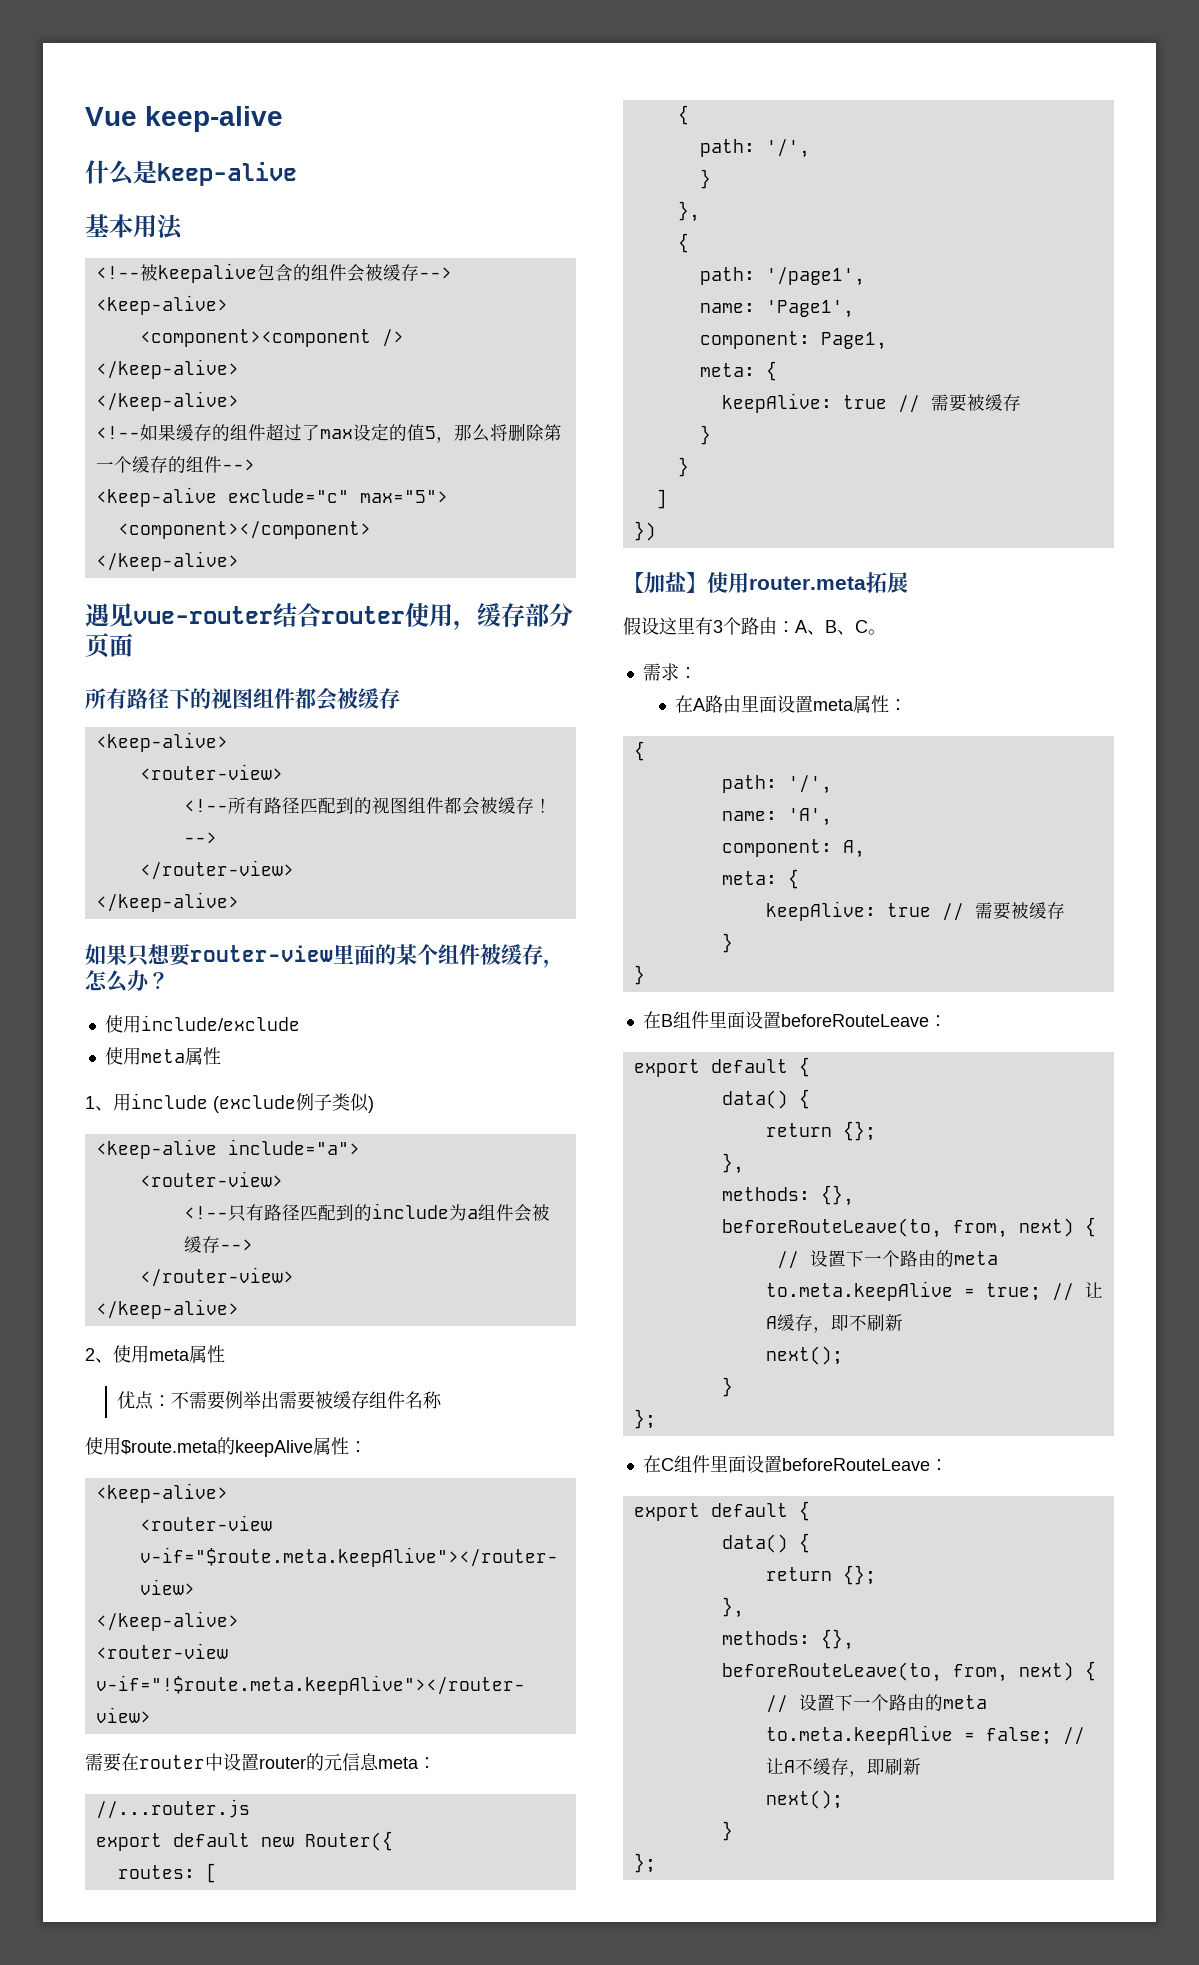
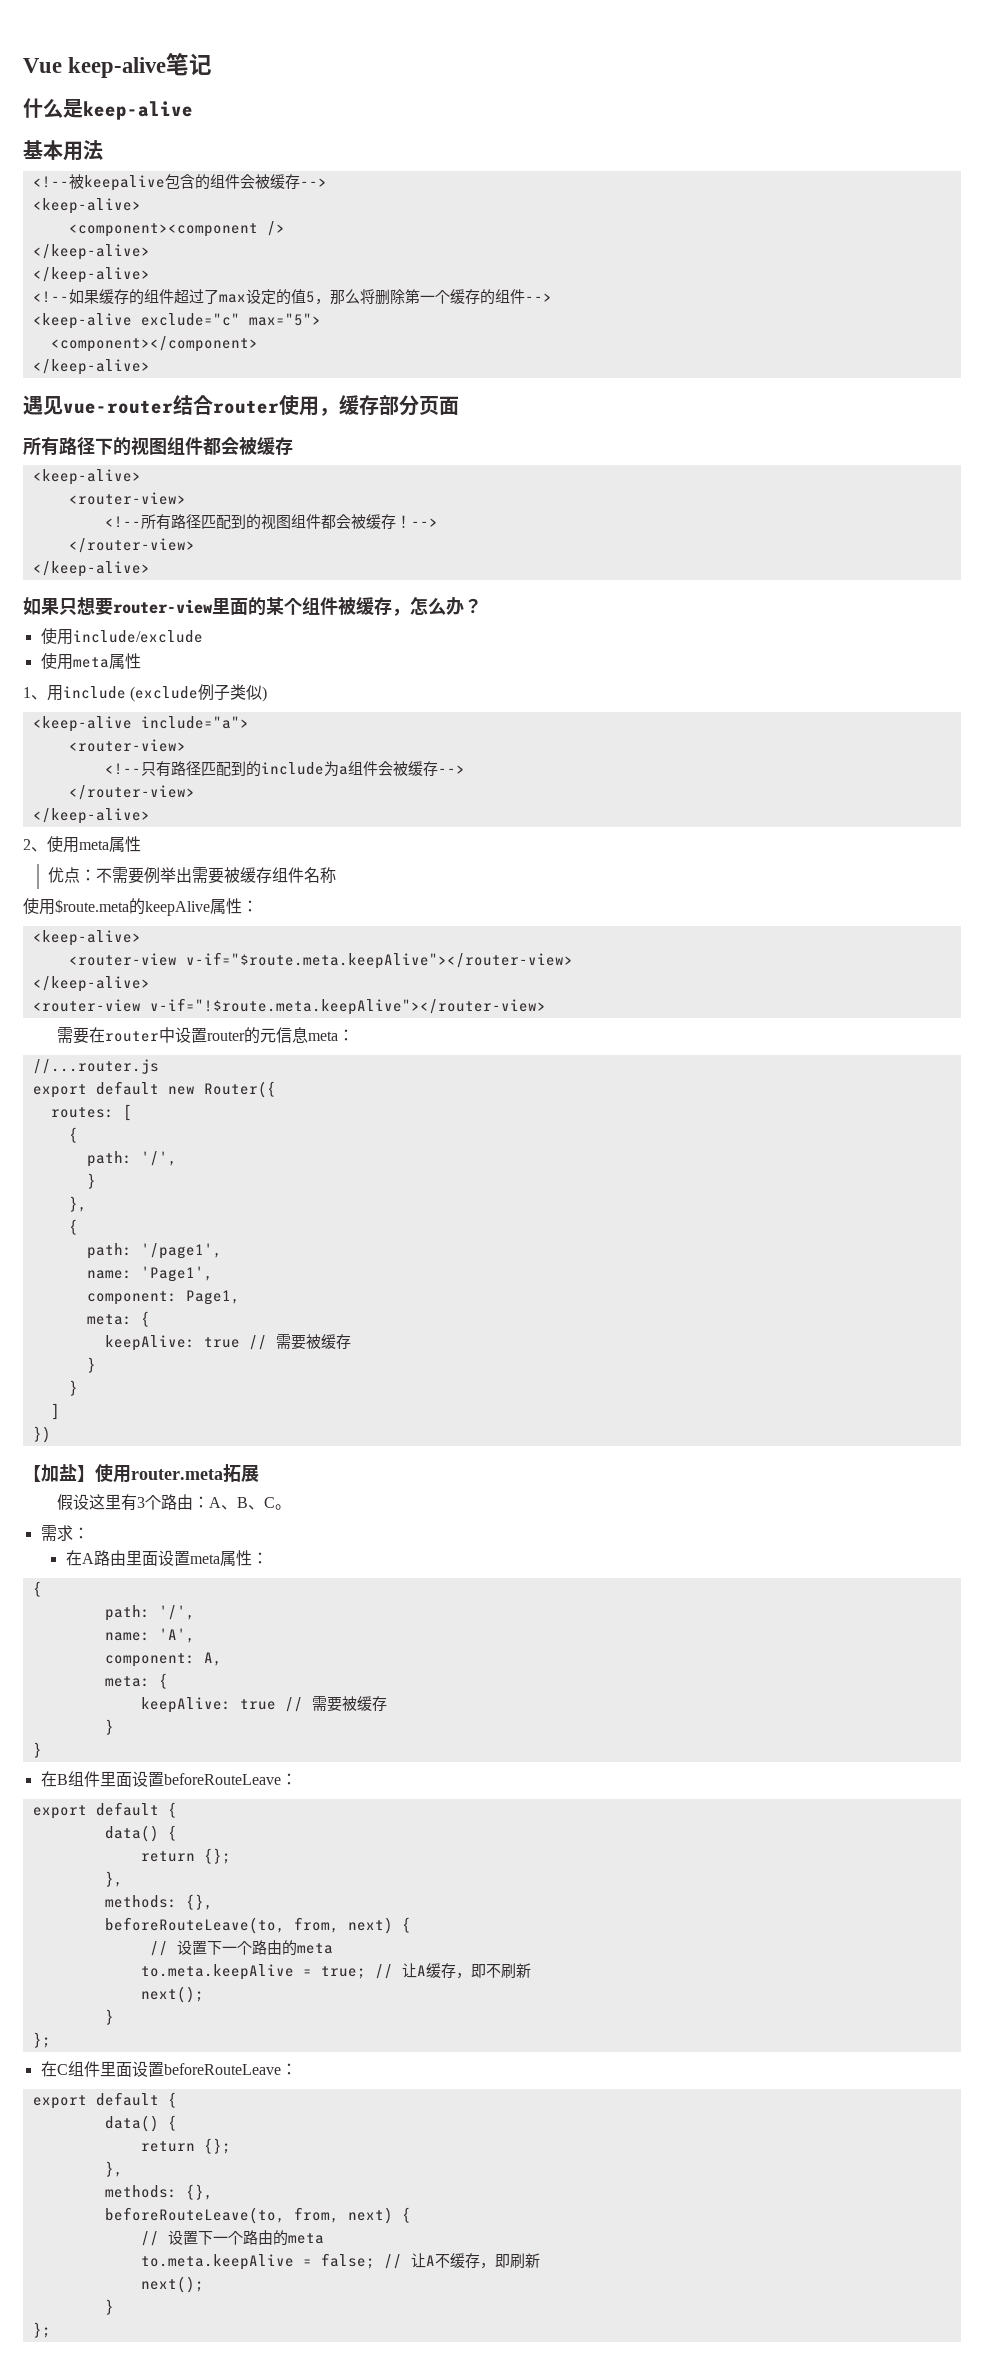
(283, 119) none -> [166,53,213,76] 笔记

